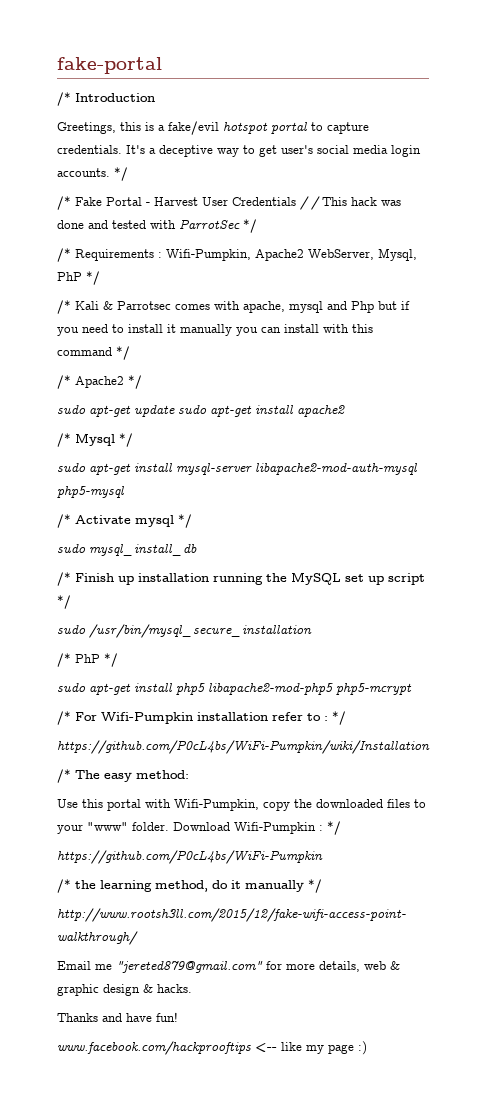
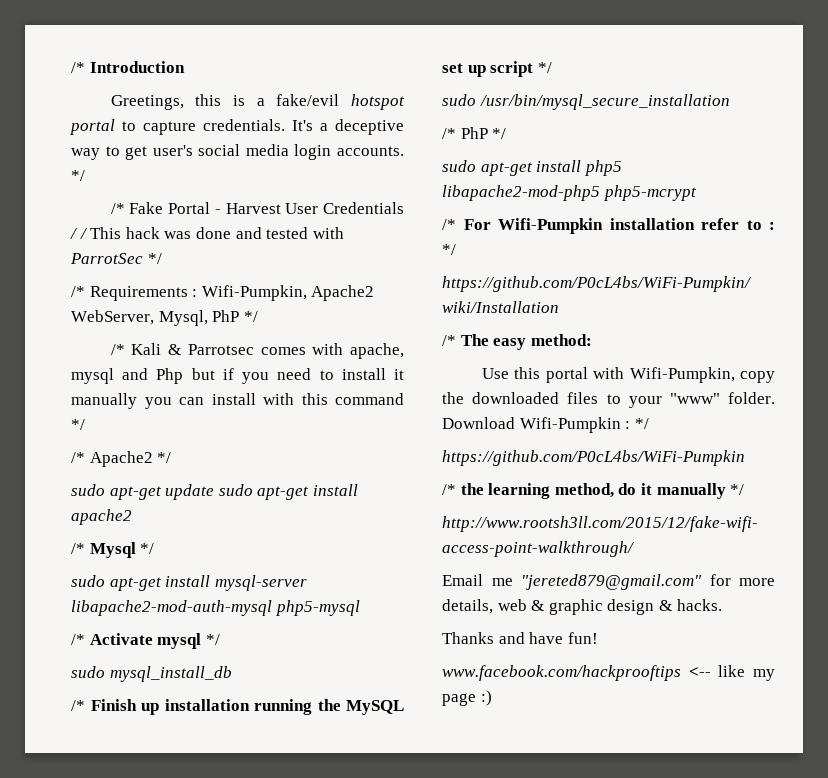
[57,57,162,74] fake-portal // -> (71, 67) none

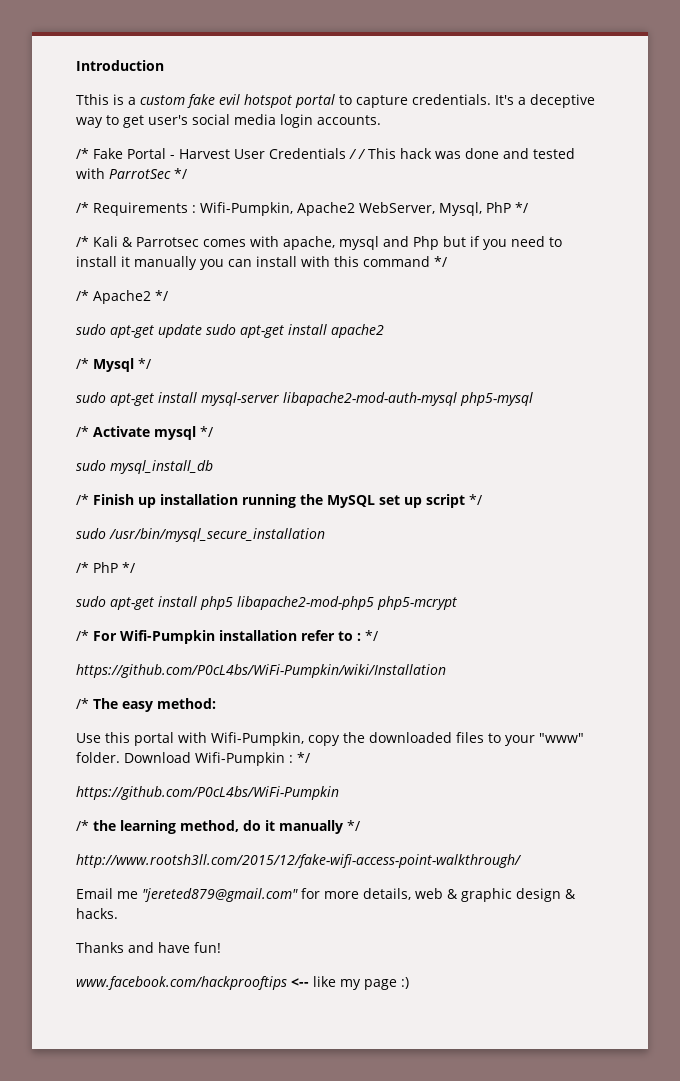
[71,62,85,73] /* -> (76, 65) none
[110,94,340,110] Greetings, this is a fake/evil -> [76,94,240,108] Tthis is a custom fake evil
[71,170,85,181] */ -> (381, 120) none

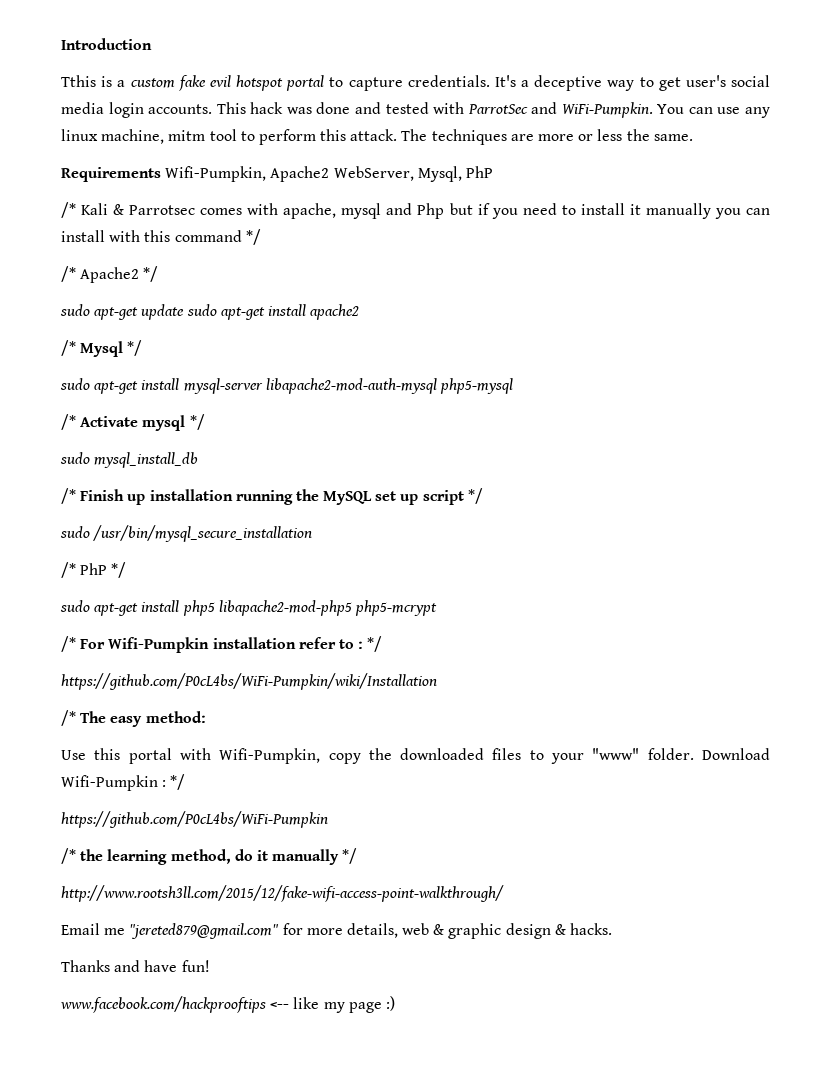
[76,148,366,159] // /* Fake Portal - Harvest User Credentials / / -> (213, 109) none
[174,168,187,179] [76,202,196,216] */ // /* Requirements : -> [531,102,770,118] [61,129,693,145] [61,167,161,182] and WiFi-Pumpkin. You can use any linux machine, mitm tool to perform this attack. The techniques are more or less the same. // Requirements
[515,202,528,213] */ -> (493, 172) none

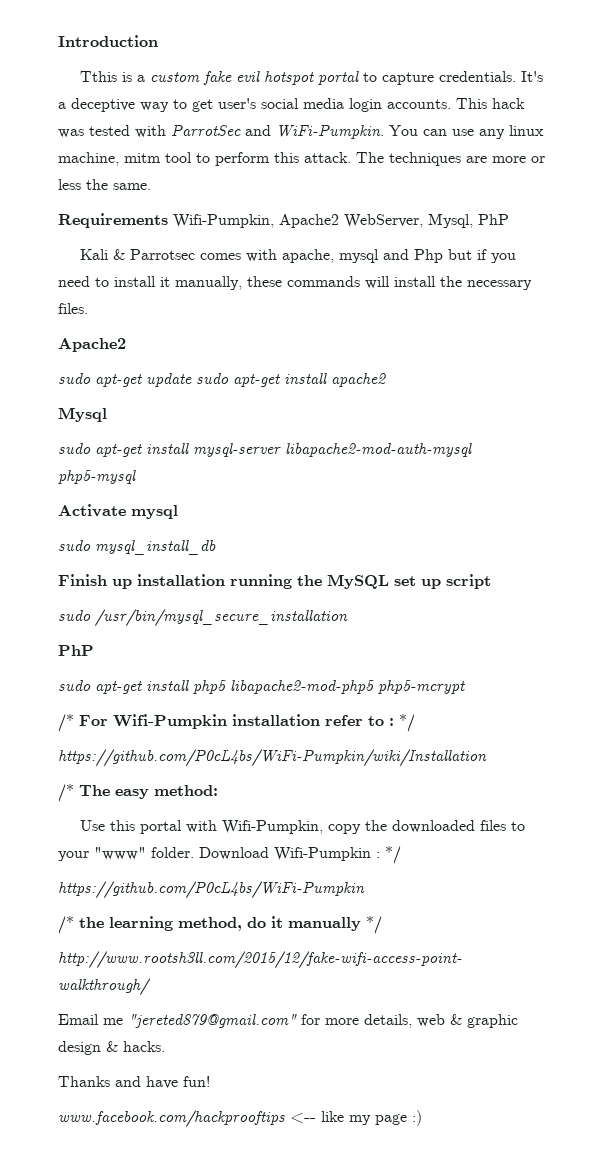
[316,102,381,114] done and -> (84, 133) none
[61,202,76,218] /* -> (509, 219) none
[645,203,771,219] [61,229,261,245] [61,266,159,283] manually you can install with this command */ // /* Apache2 */ -> [175,276,532,290] [58,303,88,314] [58,338,126,352] manually, these commands will install the necessary files. // Apache2
[61,340,76,356] /* -> (386, 380) none
[127,340,143,356] */ -> (107, 414) none
[61,414,76,430] /* -> (136, 477) none
[189,414,205,430] */ -> (178, 512) none
[61,488,76,504] /* -> (216, 547) none
[467,488,483,504] */ -> (491, 581) none
[61,562,127,578] /* PhP */ -> [58,645,94,656] PhP

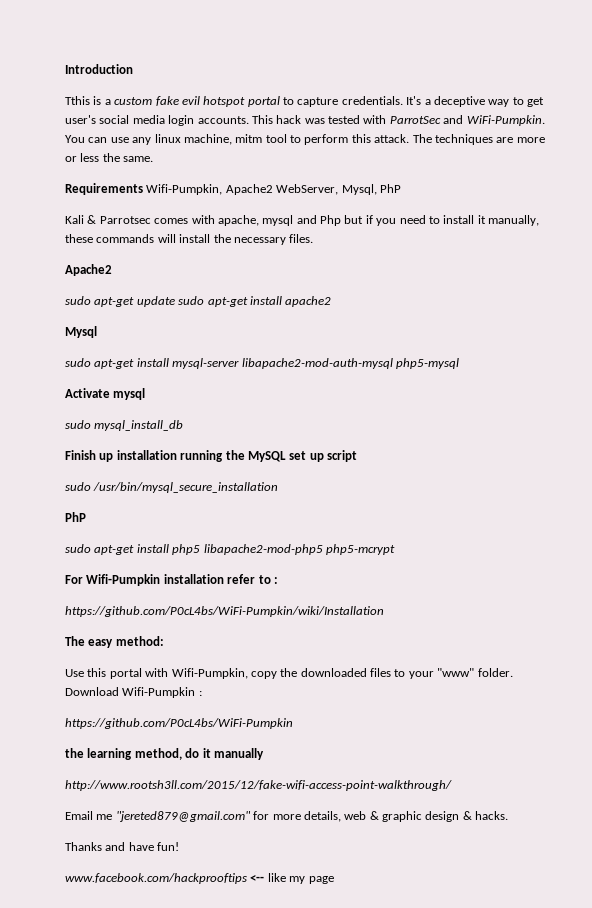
[58,714,74,732] /* -> (395, 549) none
[399,714,415,732] */ -> (278, 580) none
[58,784,74,802] /* -> (384, 611) none
[385,846,401,864] */ -> (202, 693) none
[58,916,74,934] /* -> (293, 723) none
[366,916,382,934] */ -> (264, 754) none
[412,1110,422,1126] :) -> (334, 880) none

